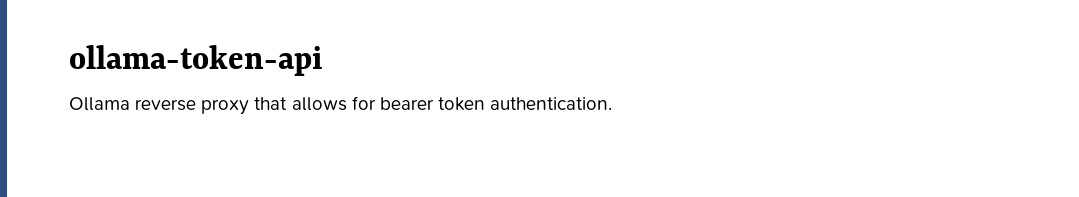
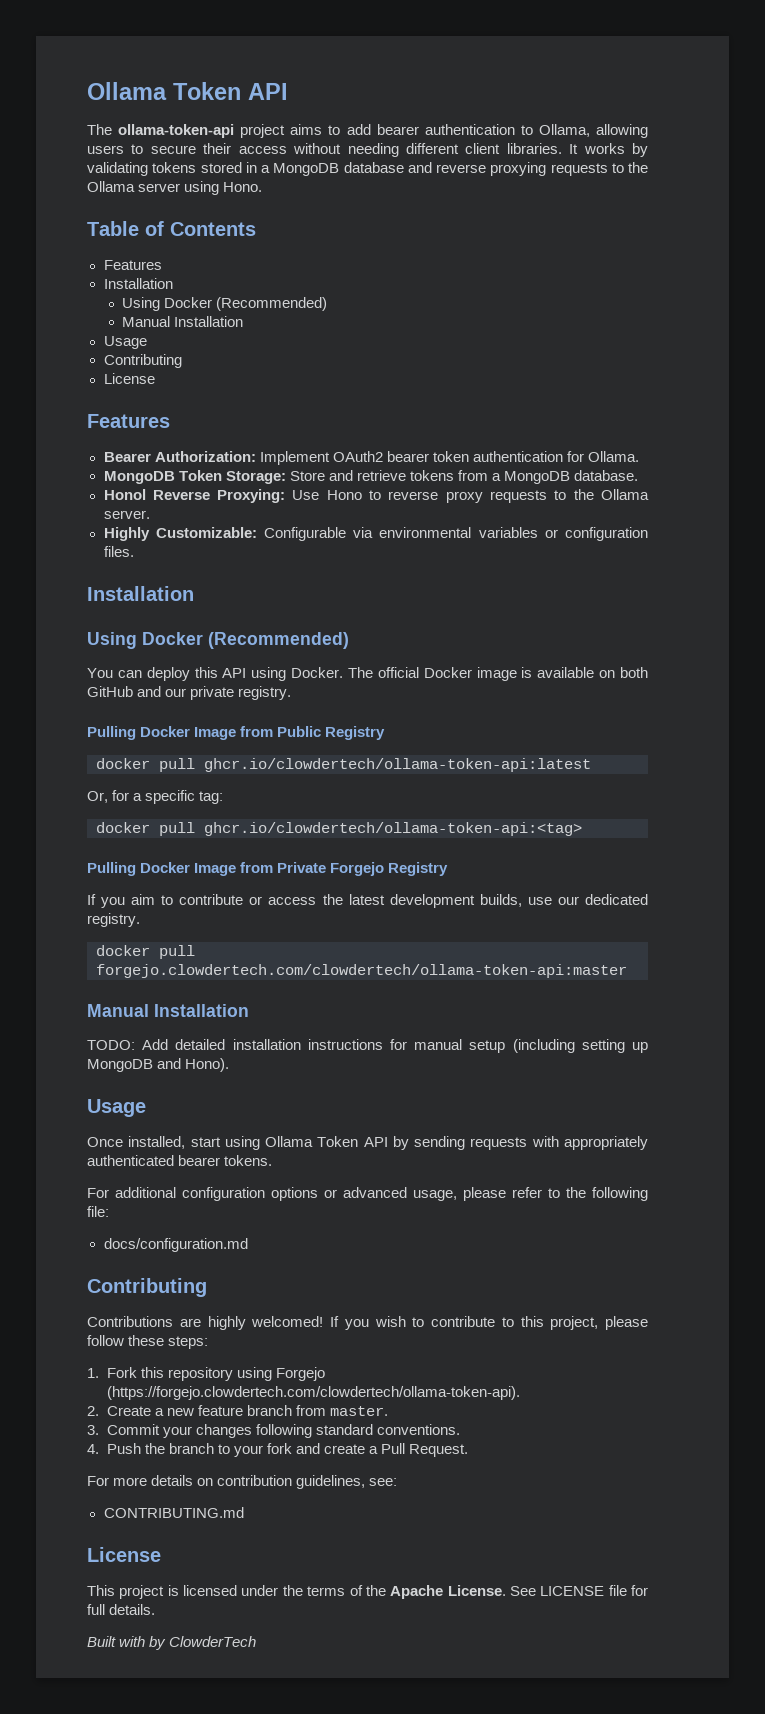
[69,45,322,76] [69,96,613,115] ollama-token-api // Ollama reverse proxy that allows for bearer token authentication. -> [87,82,288,100] [87,124,649,138] [87,143,649,157] [87,162,648,176] [87,181,263,195] [87,221,256,236] [103,260,162,270] [103,278,173,289] [122,297,328,311] [122,316,244,327] [103,336,147,349] [103,354,182,368] [103,373,155,384] [87,414,170,428] [103,451,639,465] [103,470,639,484] [103,489,649,503] [103,510,150,519] [103,527,648,541] [103,546,134,557] [87,586,194,601] [87,632,349,649] [87,667,649,681] [87,686,292,700] [87,726,386,740] [96,758,591,772] [87,790,224,804] [96,822,582,836] [87,862,449,876] [87,894,648,908] [87,913,140,927] [96,945,195,959] [96,964,627,978] [87,1004,249,1017] [87,1039,648,1053] [87,1058,230,1072] [87,1099,146,1117] [87,1136,648,1150] [87,1155,273,1166] [87,1187,648,1201] [87,1206,109,1217] [103,1238,248,1252] [87,1278,207,1297] [87,1316,648,1330] [87,1335,209,1349] [87,1367,325,1381] [106,1386,520,1400] [87,1405,388,1416] [87,1424,460,1438] [87,1443,469,1457] [87,1475,398,1489] [103,1507,244,1518] [87,1547,161,1562] [87,1585,649,1599] [87,1604,156,1615] [87,1636,257,1650] Ollama Token API // The ollama-token-api project aims to add bearer authentication to Ollama, allowing users to secure their access without needing different client libraries. It works by validating tokens stored in a MongoDB database and reverse proxying requests to the Ollama server using Hono. // Table of Contents // Features // Installation // Using Docker (Recommended) // Manual Installation // Usage // Contributing // License // Features // Bearer Authorization: Implement OAuth2 bearer token authentication for Ollama. // MongoDB Token Storage: Store and retrieve tokens from a MongoDB database. // Honol Reverse Proxying: Use Hono to reverse proxy requests to the Ollama server. // Highly Customizable: Configurable via environmental variables or configuration files. // Installation // Using Docker (Recommended) // You can deploy this API using Docker. The official Docker image is available on both GitHub and our private registry. // Pulling Docker Image from Public Registry // docker pull ghcr.io/clowdertech/ollama-token-api:latest // Or, for a specific tag: // docker pull ghcr.io/clowdertech/ollama-token-api:<tag> // Pulling Docker Image from Private Forgejo Registry // If you aim to contribute or access the latest development builds, use our dedicated registry. // docker pull forgejo.clowdertech.com/clowdertech/ollama-token-api:master // Manual Installation // TODO: Add detailed installation instructions for manual setup (including setting up MongoDB and Hono). // Usage // Once installed, start using Ollama Token API by sending requests with appropriately authenticated bearer tokens. // For additional configuration options or advanced usage, please refer to the following file: // docs/configuration.md // Contributing // Contributions are highly welcomed! If you wish to contribute to this project, please follow these steps: // 1. Fork this repository using Forgejo (https://forgejo.clowdertech.com/clowdertech/ollama-token-api). // 2. Create a new feature branch from master. // 3. Commit your changes following standard conventions. // 4. Push the branch to your fork and create a Pull Request. // For more details on contribution guidelines, see: // CONTRIBUTING.md // License // This project is licensed under the terms of the Apache License. See LICENSE file for full details. // Built with by ClowderTech

